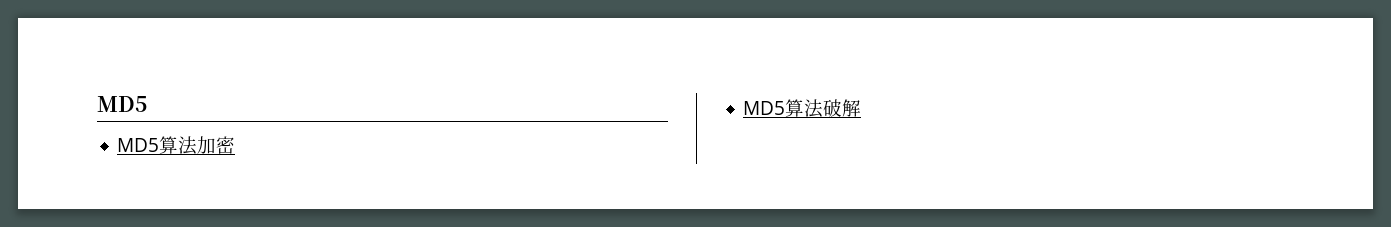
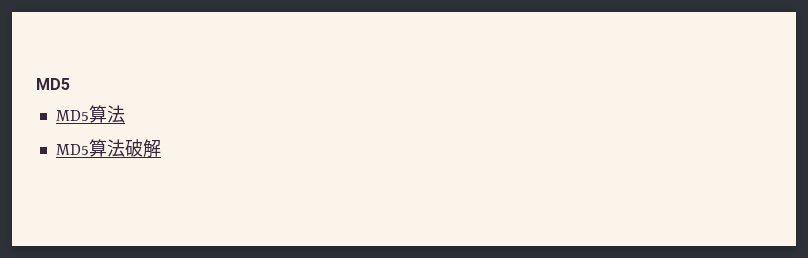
[197,136,236,154] 加密 -> (125, 114) none

